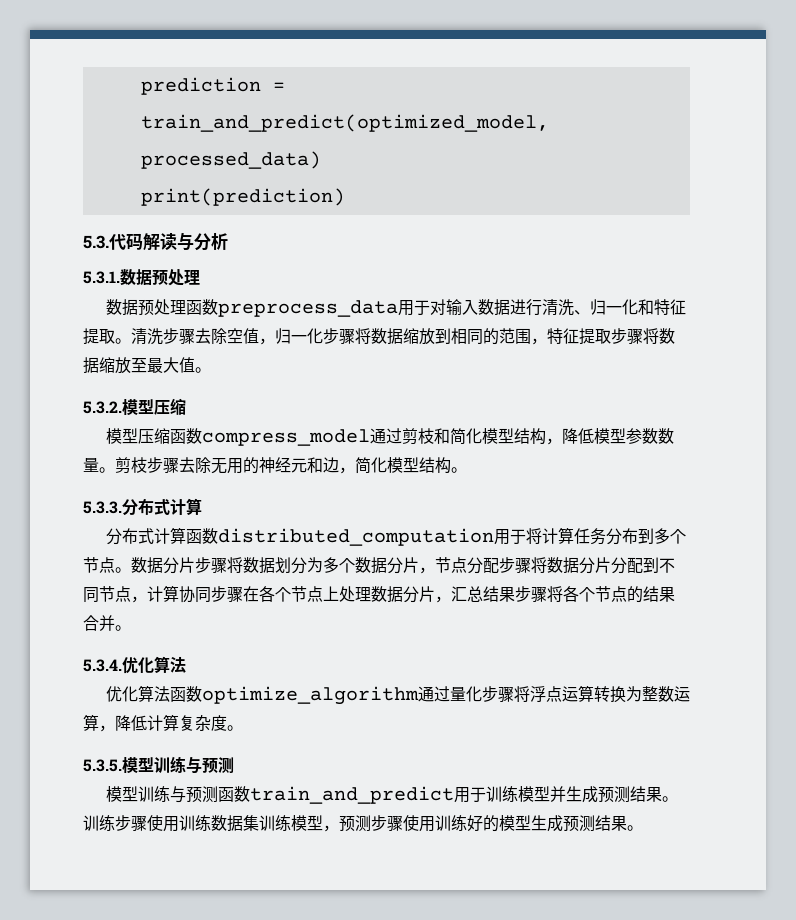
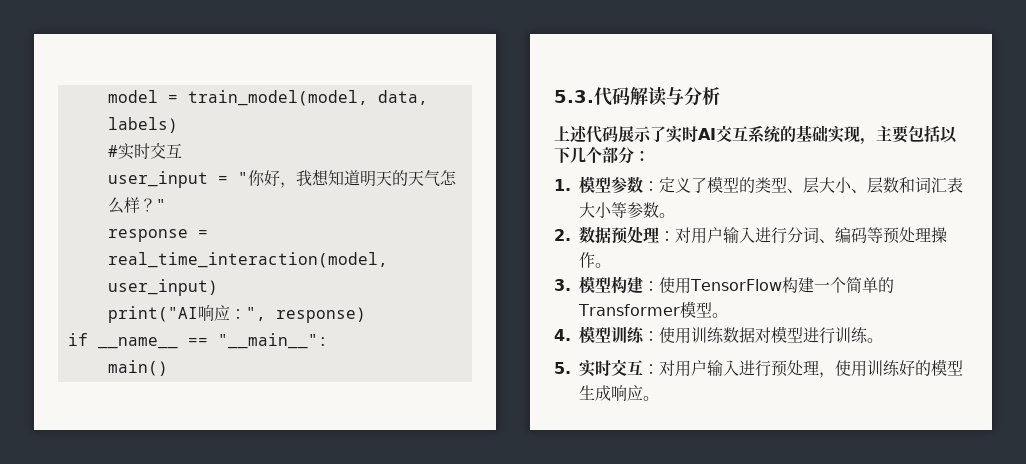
[140,77,285,95] [140,114,549,132] [140,151,321,169] [140,188,345,206] prediction = train_and_predict(optimized_model, processed_data) // print(prediction) -> [107,90,428,106] [107,117,178,133] [107,142,182,160] [107,169,457,188] [107,197,166,214] [107,229,208,242] [107,252,388,268] [107,279,218,296] [107,305,366,323] [67,333,328,349] [107,360,168,376] model = train_model(model, data, labels) // #实时交互 // user_input = "你好，我想知道明天的天气怎么样？" // response = real_time_interaction(model, user_input) // print("AI响应：", response) // if __name__ == "__main__": // main()
[83,269,200,286] [105,299,686,317] [83,328,675,345] [83,357,211,374] [83,398,186,416] [105,428,674,446] [83,457,467,474] [83,498,202,516] [105,527,686,546] [83,557,675,574] [83,585,675,603] [83,615,131,631] [83,656,186,674] [105,685,690,705] [83,714,243,732] [83,756,234,774] [105,786,678,804] [83,815,403,832] 5.3.1.数据预处理 // 数据预处理函数preprocess_data用于对输入数据进行清洗、归一化和特征提取。清洗步骤去除空值，归一化步骤将数据缩放到相同的范围，特征提取步骤将数据缩放至最大值。 // 5.3.2.模型压缩 // 模型压缩函数compress_model通过剪枝和简化模型结构，降低模型参数数量。剪枝步骤去除无用的神经元和边，简化模型结构。 // 5.3.3.分布式计算 // 分布式计算函数distributed_computation用于将计算任务分布到多个节点。数据分片步骤将数据划分为多个数据分片，节点分配步骤将数据分片分配到不同节点，计算协同步骤在各个节点上处理数据分片，汇总结果步骤将各个节点的结果合并。 // 5.3.4.优化算法 // 优化算法函数optimize_algorithm通过量化步骤将浮点运算转换为整数运算，降低计算复杂度。 // 5.3.5.模型训练与预测 // 模型训练与预测函数train_and_predict用于训练模型并生成预测结果。训练步骤使用训练数据集训练模型，预测步骤 -> [554,125,957,145] [554,147,650,164] [554,176,963,194] [579,202,675,218] [554,226,947,244] [579,252,611,268] [554,276,894,294] [578,301,728,318] [554,326,883,344] [554,359,835,378] 上述代码展示了实时AI交互系统的基础实现，主要包括以下几个部分： // 1.模型参数：定义了模型的类型、层大小、层数和词汇表大小等参数。 // 2.数据预处理：对用户输入进行分词、编码等预处理操作。 // 3.模型构建：使用TensorFlow构建一个简单的Transformer模型。 // 4.模型训练：使用训练数据对模型进行训练。 // 5.实时交互：对用户输入进行预处理，
[563,815,627,832] 预测结果 -> [611,385,643,401] 响应

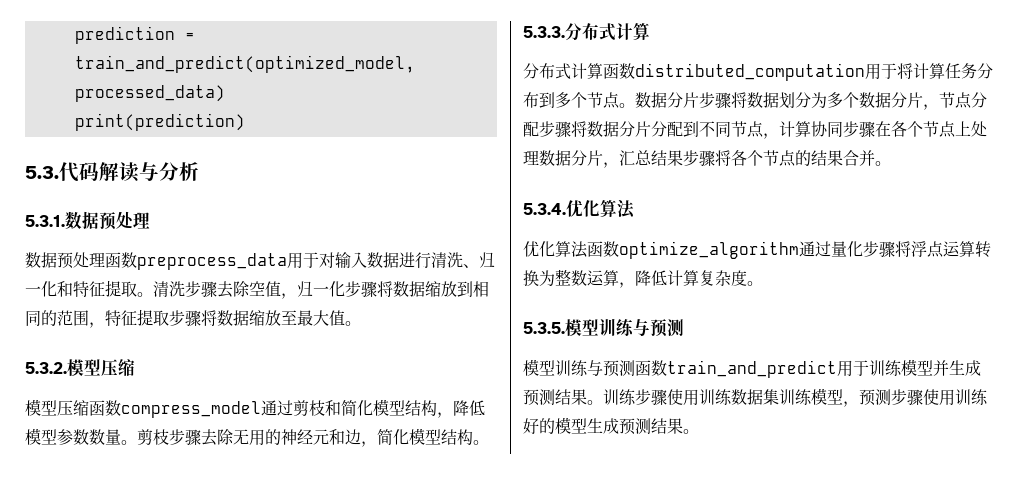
[107,90,428,106] [107,117,178,133] [107,142,182,160] [107,169,457,188] [107,197,166,214] [107,229,208,242] [107,252,388,268] [107,279,218,296] [107,305,366,323] [67,333,328,349] [107,360,168,376] model = train_model(model, data, labels) // #实时交互 // user_input = "你好，我想知道明天的天气怎么样？" // response = real_time_interaction(model, user_input) // print("AI响应：", response) // if __name__ == "__main__": // main() -> [74,26,195,44] [74,55,415,73] [74,85,225,102] [74,113,245,131] prediction = train_and_predict(optimized_model, processed_data) // print(prediction)
[554,125,957,145] [554,147,650,164] [554,176,963,194] [579,202,675,218] [554,226,947,244] [579,252,611,268] [554,276,894,294] [578,301,728,318] [554,326,883,344] [554,359,835,378] 上述代码展示了实时AI交互系统的基础实现，主要包括以下几个部分： // 1.模型参数：定义了模型的类型、层大小、层数和词汇表大小等参数。 // 2.数据预处理：对用户输入进行分词、编码等预处理操作。 // 3.模型构建：使用TensorFlow构建一个简单的Transformer模型。 // 4.模型训练：使用训练数据对模型进行训练。 // 5.实时交互：对用户输入进行预处理， -> [25,211,150,230] [25,252,495,270] [25,280,489,299] [25,309,361,328] [25,359,135,376] [25,399,485,418] [25,428,489,447] [523,22,650,41] [523,63,993,81] [523,92,987,110] [523,121,987,139] [523,150,891,168] [523,199,635,219] [523,241,991,259] [523,269,763,288] [523,319,684,337] [523,359,981,378] [523,388,923,407] 5.3.1.数据预处理 // 数据预处理函数preprocess_data用于对输入数据进行清洗、归一化和特征提取。清洗步骤去除空值，归一化步骤将数据缩放到相同的范围，特征提取步骤将数据缩放至最大值。 // 5.3.2.模型压缩 // 模型压缩函数compress_model通过剪枝和简化模型结构，降低模型参数数量。剪枝步骤去除无用的神经元和边，简化模型结构。 // 5.3.3.分布式计算 // 分布式计算函数distributed_computation用于将计算任务分布到多个节点。数据分片步骤将数据划分为多个数据分片，节点分配步骤将数据分片分配到不同节点，计算协同步骤在各个节点上处理数据分片，汇总结果步骤将各个节点的结果合并。 // 5.3.4.优化算法 // 优化算法函数optimize_algorithm通过量化步骤将浮点运算转换为整数运算，降低计算复杂度。 // 5.3.5.模型训练与预测 // 模型训练与预测函数train_and_predict用于训练模型并生成预测结果。训练步骤使用训练数据集训练模型，预测步骤
[611,385,643,401] 响应 -> [619,418,683,435] 预测结果

